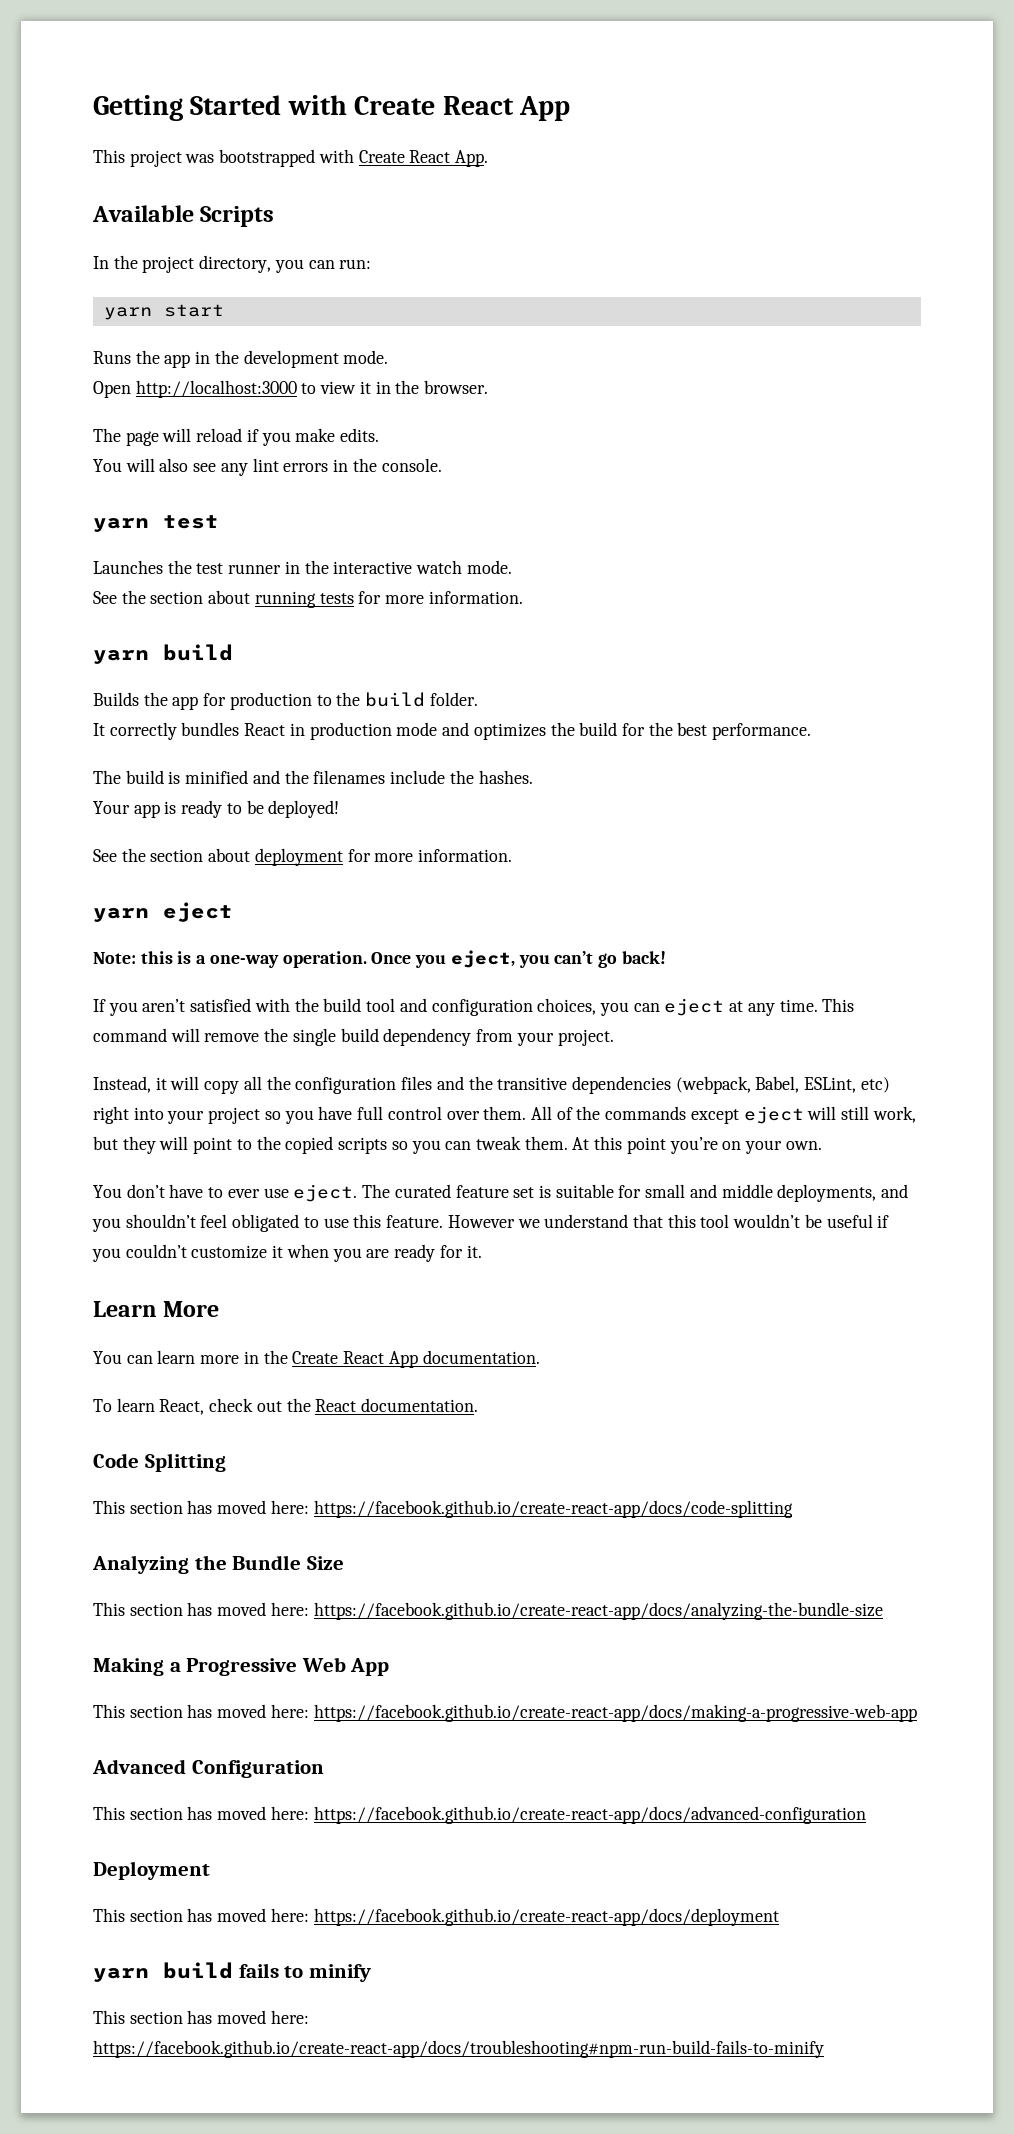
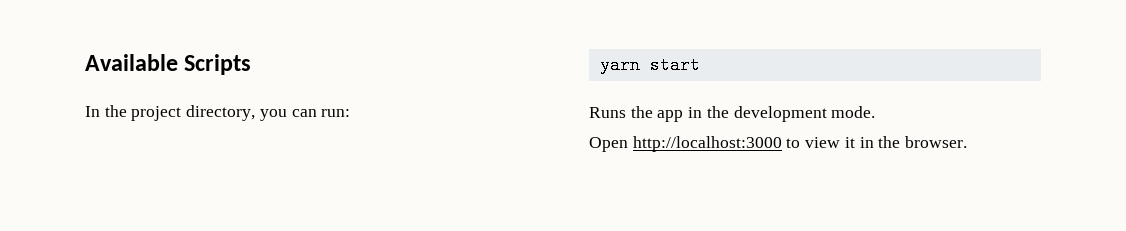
[93,95,571,121] [93,149,489,167] Getting Started with Create React App // This project was bootstrapped with Create React App. // -> (85, 62) none
[93,428,380,446] [93,458,442,476] [93,515,219,532] [93,560,512,574] [93,590,523,608] [93,644,233,664] [93,692,478,710] [93,722,812,740] [93,770,533,784] [93,800,340,818] [93,848,513,866] [93,902,233,922] [93,950,666,968] [93,998,855,1016] [93,1028,614,1046] [93,1076,890,1094] [93,1106,916,1124] [93,1136,822,1154] [93,1184,909,1202] [92,1214,890,1232] [92,1244,482,1262] [93,1301,220,1317] [93,1350,540,1368] [93,1398,479,1415] [93,1453,226,1472] [93,1500,793,1518] [92,1555,344,1574] [93,1602,883,1620] [93,1657,390,1676] [93,1704,917,1722] [92,1759,324,1778] [93,1806,866,1824] [93,1861,210,1880] [93,1908,779,1926] [93,1962,371,1982] [93,2010,309,2024] [93,2040,824,2058] // The page will reload if you make edits. // You will also see any lint errors in the console. // yarn test // Launches the test runner in the interactive watch mode. // See the section about running tests for more information. // yarn build // Builds the app for production to the build folder. // It correctly bundles React in production mode and optimizes the build for the best performance. // The build is minified and the filenames include the hashes. // Your app is ready to be deployed! // See the section about deployment for more information. // yarn eject // Note: this is a one-way operation. Once you eject, you can’t go back! // If you aren’t satisfied with the build tool and configuration choices, you can eject at any time. This command will remove the single build dependency from your project. // Instead, it will copy all the configuration files and the transitive dependencies (webpack, Babel, ESLint, etc) right into your project so you have full control over them. All of the commands except eject will still work, but they will point to the copied scripts so you can tweak them. At this point you’re on your own. // You don’t have to ever use eject. The curated feature set is suitable for small and middle deployments, and you shouldn’t feel obligated to use this feature. However we understand that this tool wouldn’t be useful if you couldn’t customize it when you are ready for it. // Learn More // You can learn more in the Create React App documentation. // To learn React, check out the React documentation. // Code Splitting // This section has moved here: https://facebook.github.io/create-react-app/docs/code-splitting // Analyzing the Bundle Size // This section has moved here: https://facebook.github.io/create-react-app/docs/analyzing-the-bundle-size // Making a Progressive Web App // This section has moved here: https://facebook.github.io/create-react-app/docs/making-a-progressive-web-app // Advanced Configuration // This section has moved here: https://facebook.github.io/create-react-app/docs/advanced-configuration // Deployment // This section has moved here: https://facebook.github.io/create-react-app/docs/deployment // yarn build fails to minify // This section has moved here: https://facebook.github.io/create-react-app/docs/troubleshooting#npm-run-build-fails-to-minify -> (968, 142) none

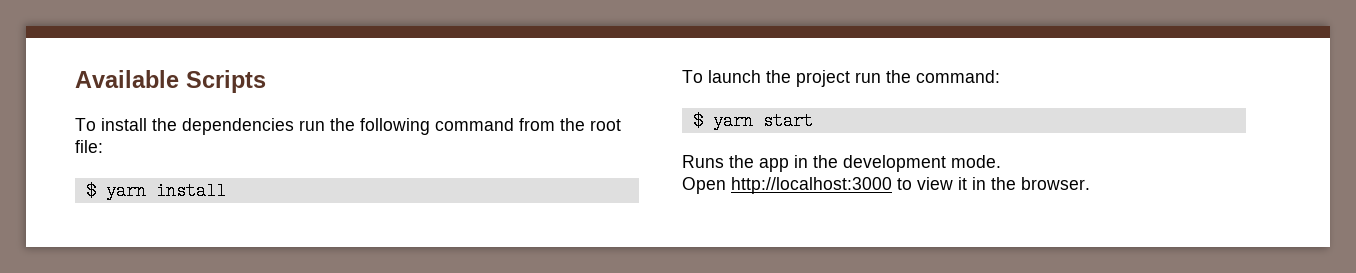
[85,105,351,121] In the project directory, you can run: // -> [75,118,621,135] [75,140,103,153] [85,182,226,200] [682,70,1000,87] [692,112,703,130] To install the dependencies run the following command from the root file: // $ yarn install // To launch the project run the command: // $

